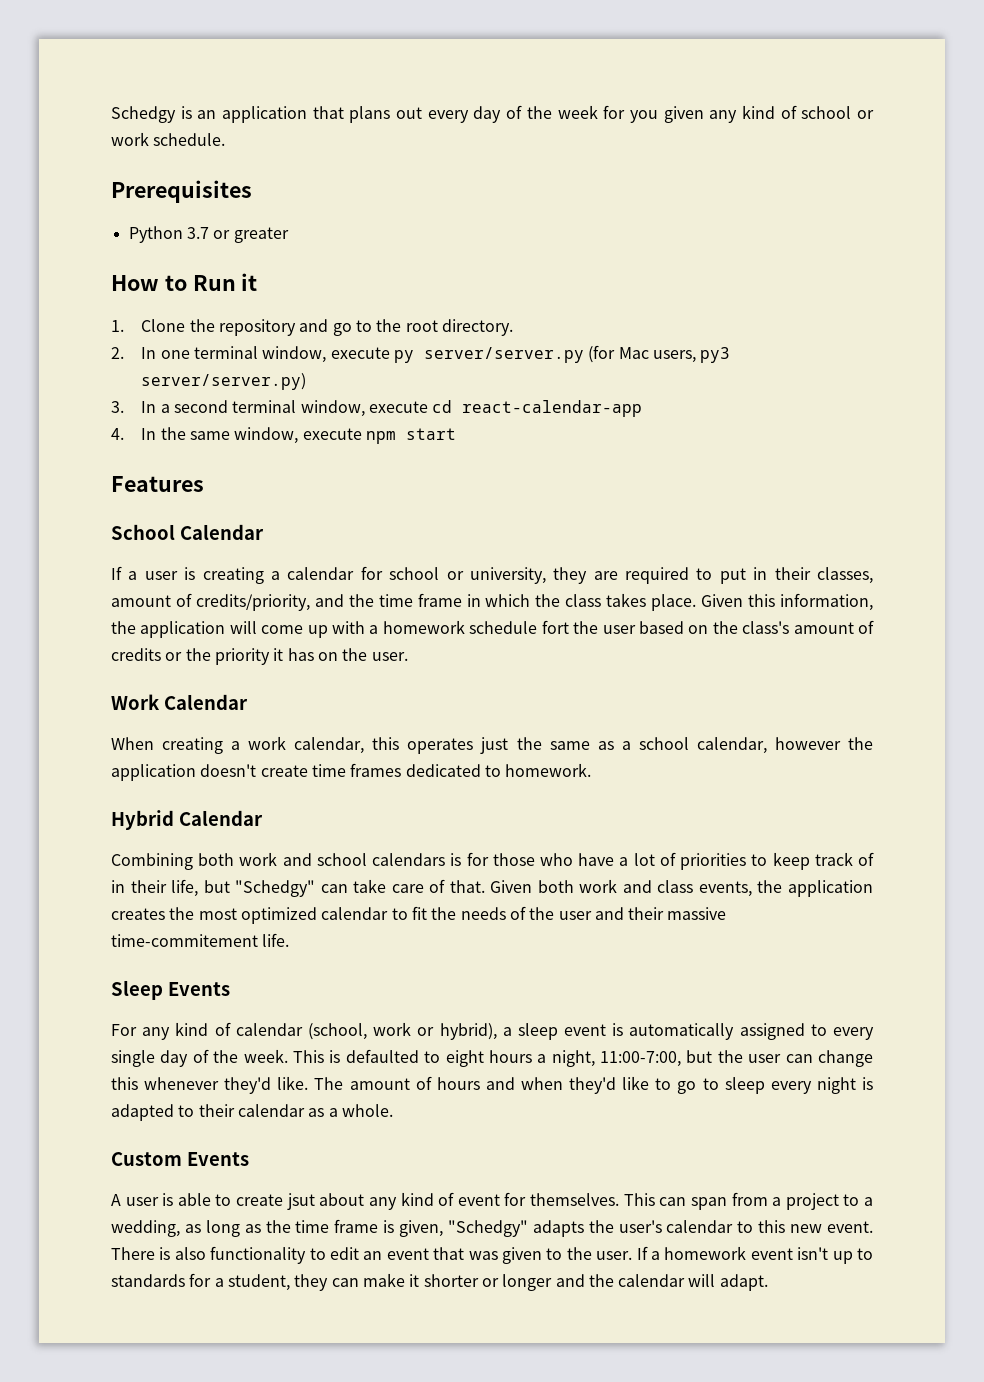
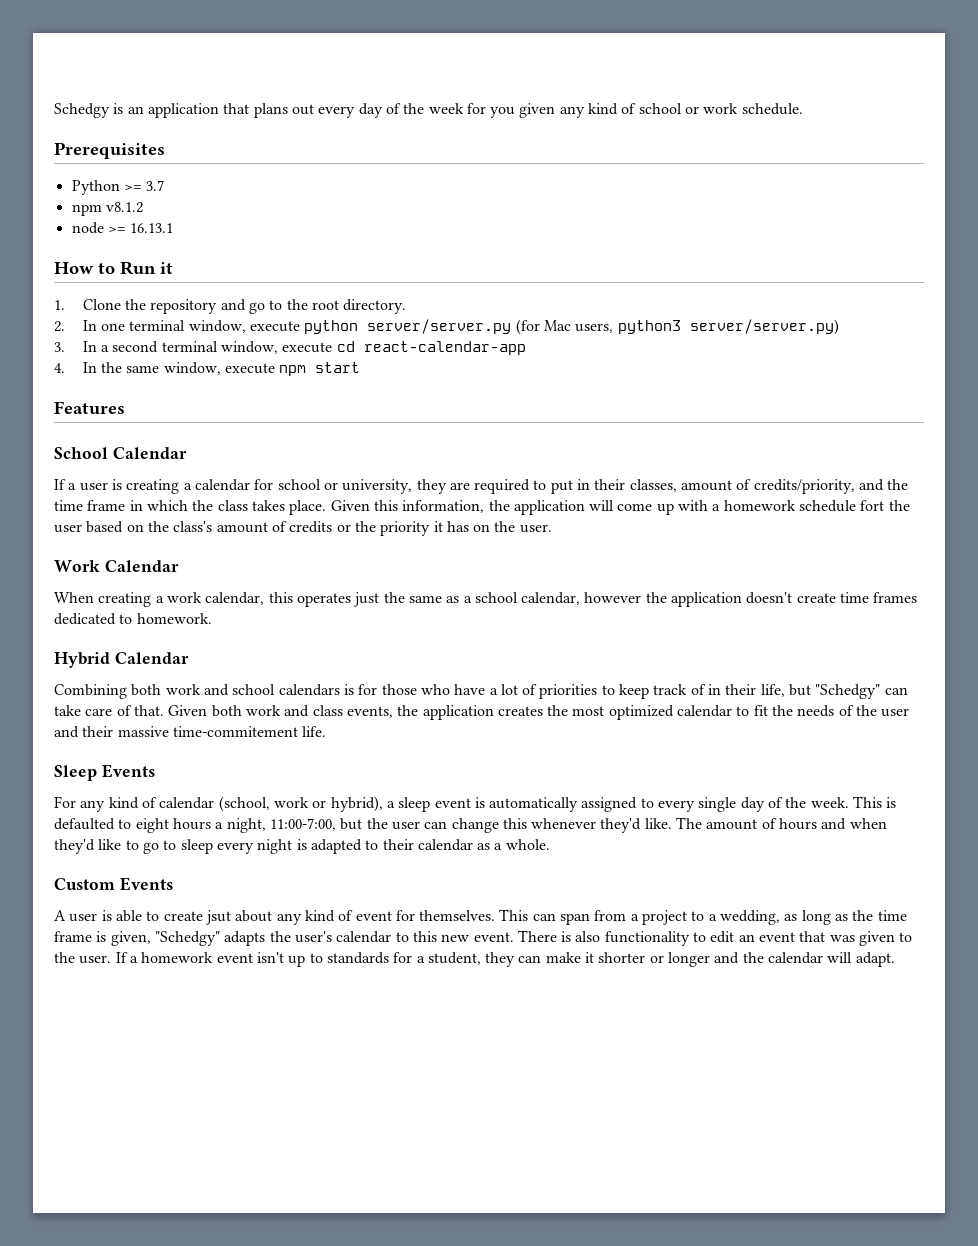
(183, 234) none -> [123,184,142,191] >=
[213,227,289,243] or greater -> [71,202,143,216] [71,222,174,234] // npm v8.1.2 // node >= 16.13.1
[393,350,414,363] py -> [304,320,359,334] python
[700,347,731,363] py3 -> [617,320,681,334] python3

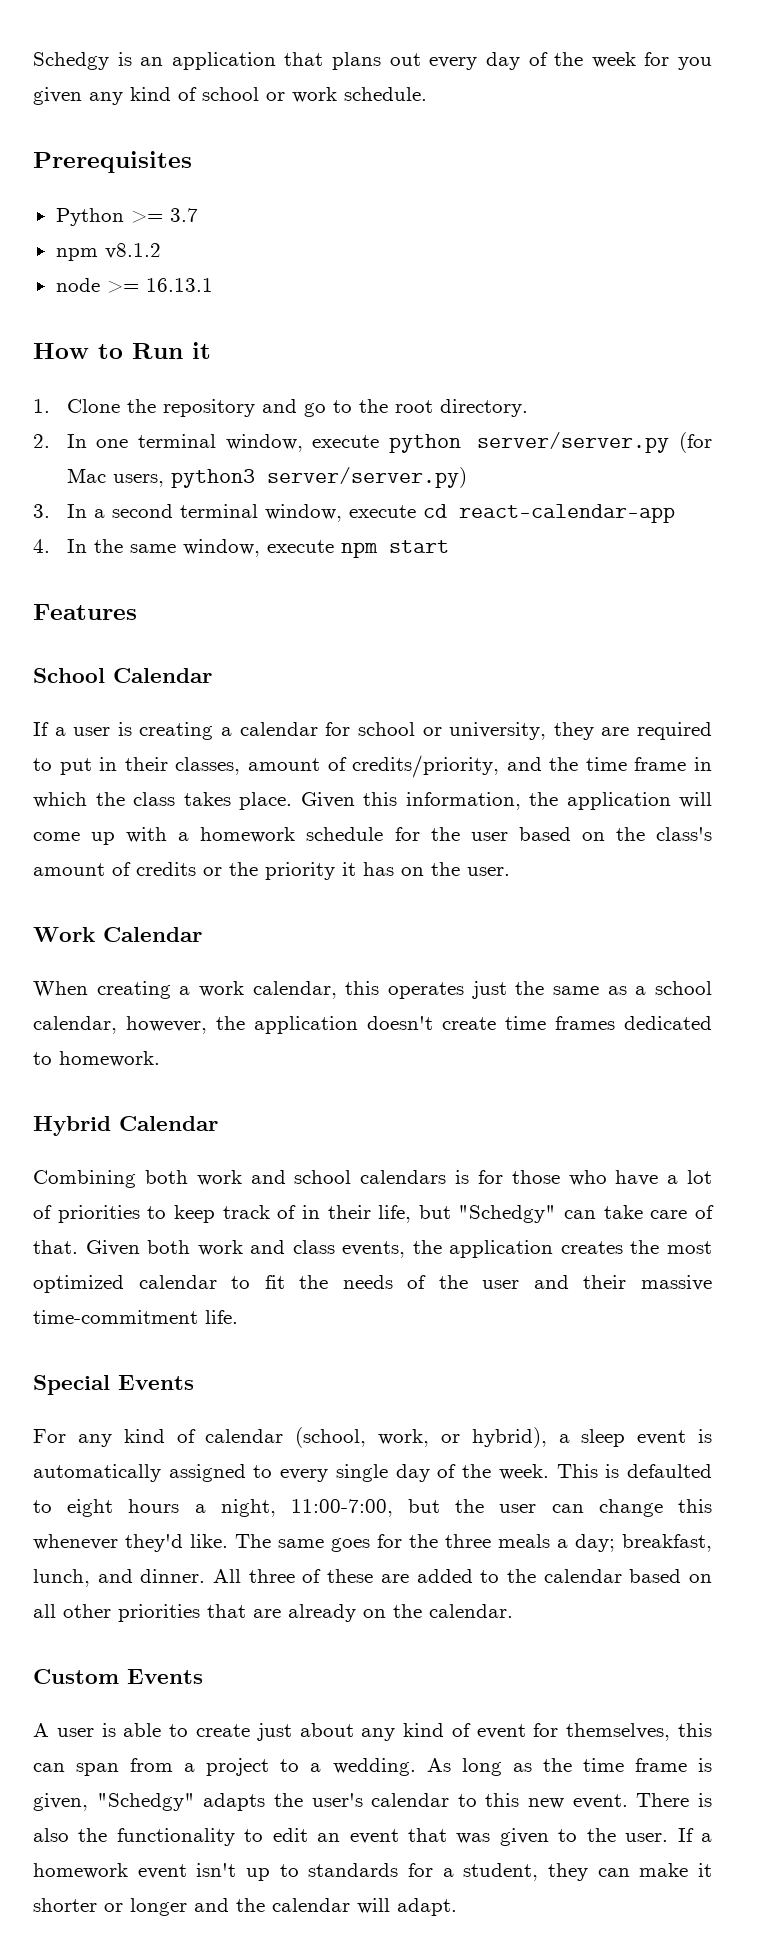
[860,500,885,511] fort -> [394,827,420,841] for
[584,592,642,603] however -> [126,1016,207,1034] however,
[172,726,298,737] time-commitement -> [33,1310,198,1324] time-commitment
[54,765,97,781] Sleep -> [33,1375,110,1395] Special
[273,797,309,808] work -> [378,1429,429,1447] work,
[706,818,887,830] [54,839,550,854] amount of hours and when they'd like to go to sleep every night is adapted to their calendar as a whole. -> [278,1534,712,1552] [33,1569,712,1587] [33,1604,513,1622] same goes for the three meals a day; breakfast, lunch, and dinner. All three of these are added to the calendar based on all other priorities that are already on the calendar.
[205,910,231,925] jsut -> [256,1723,292,1741] just
[419,909,529,921] themselves. This -> [566,1723,712,1741] themselves, this
[720,910,798,925] wedding, as -> [332,1758,451,1776] wedding. As
(601, 936) none -> [78,1828,108,1842] the

